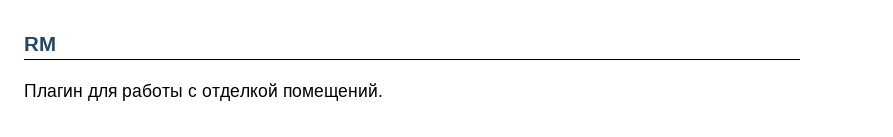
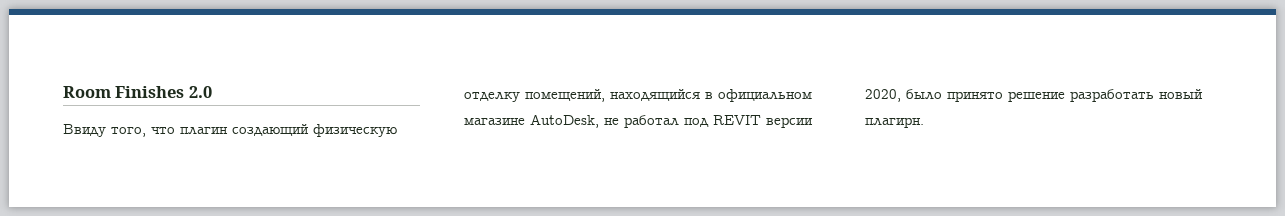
[24,37,56,51] [24,83,383,101] RM // Плагин для работы с отделкой помещений. -> [63,86,212,98] [63,124,397,137] [464,89,812,102] [464,114,813,128] [865,89,1203,102] [865,117,924,128] Room Finishes 2.0 // Ввиду того, что плагин создающий физическую отделку помещений, находящийся в официальном магазине AutoDesk, не работал под REVIT версии 2020, было принято решение разработать новый плагирн.

